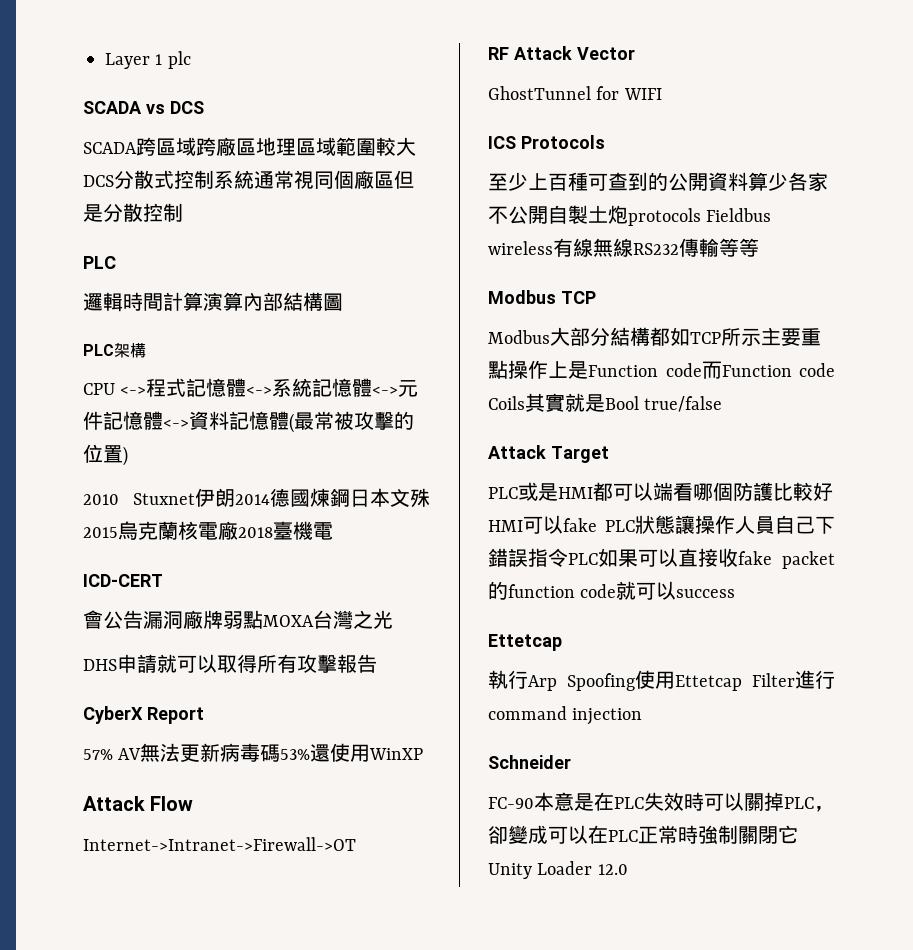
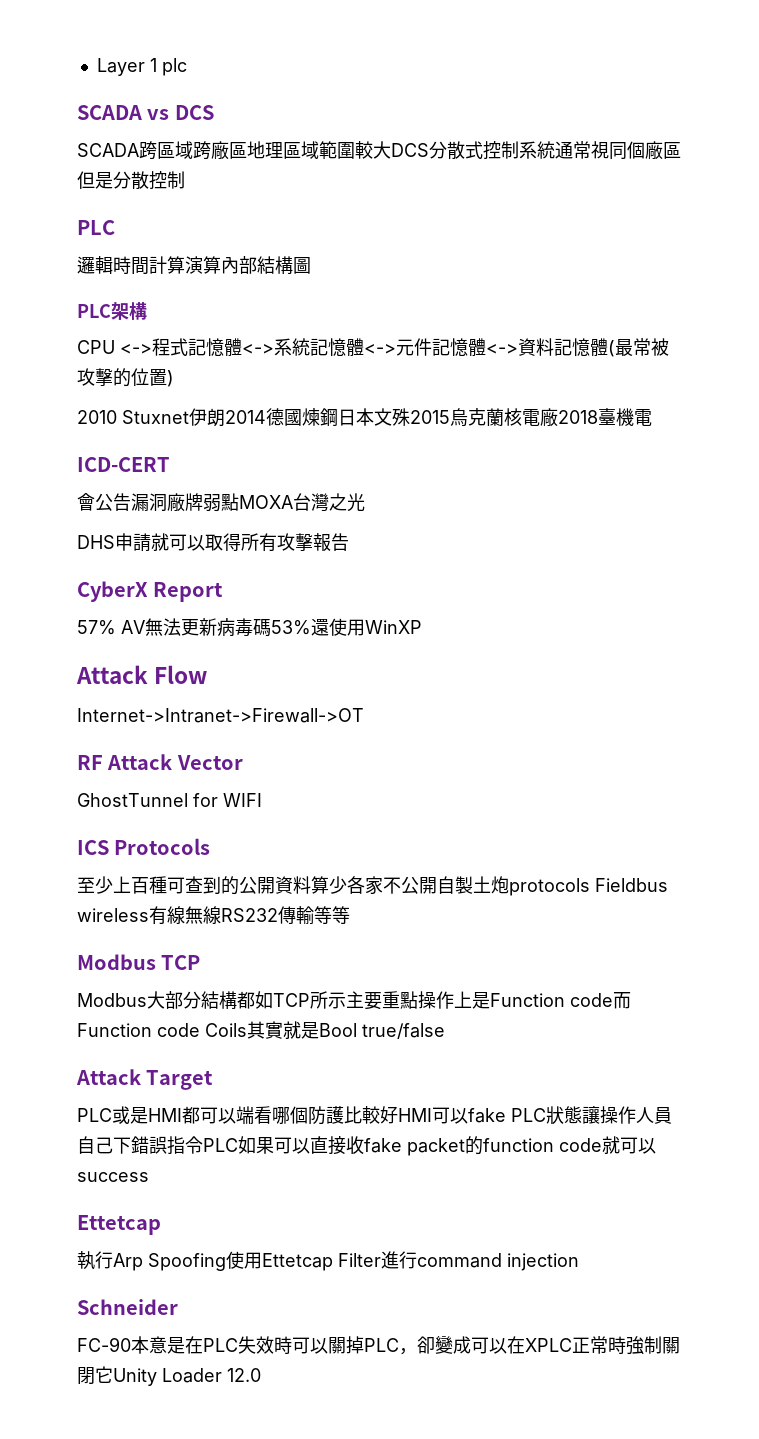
[608,830,638,842] PLC -> [525,1338,572,1352] XPLC

